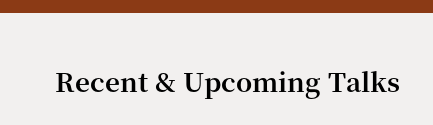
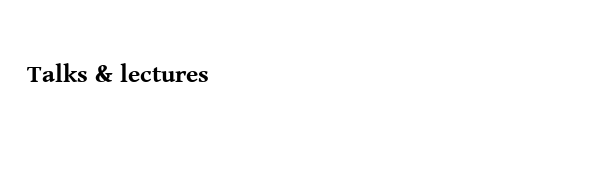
[55,71,401,99] Recent & Upcoming Talks -> [27,63,209,82] Talks & lectures

